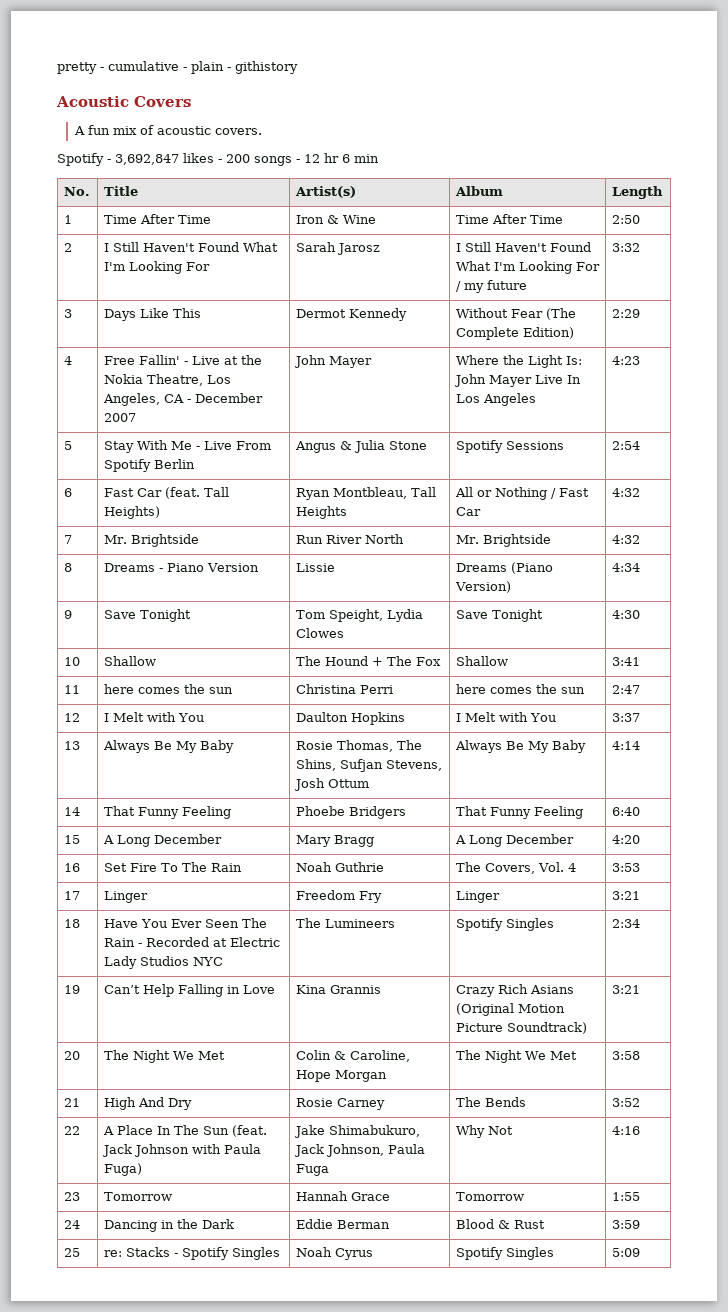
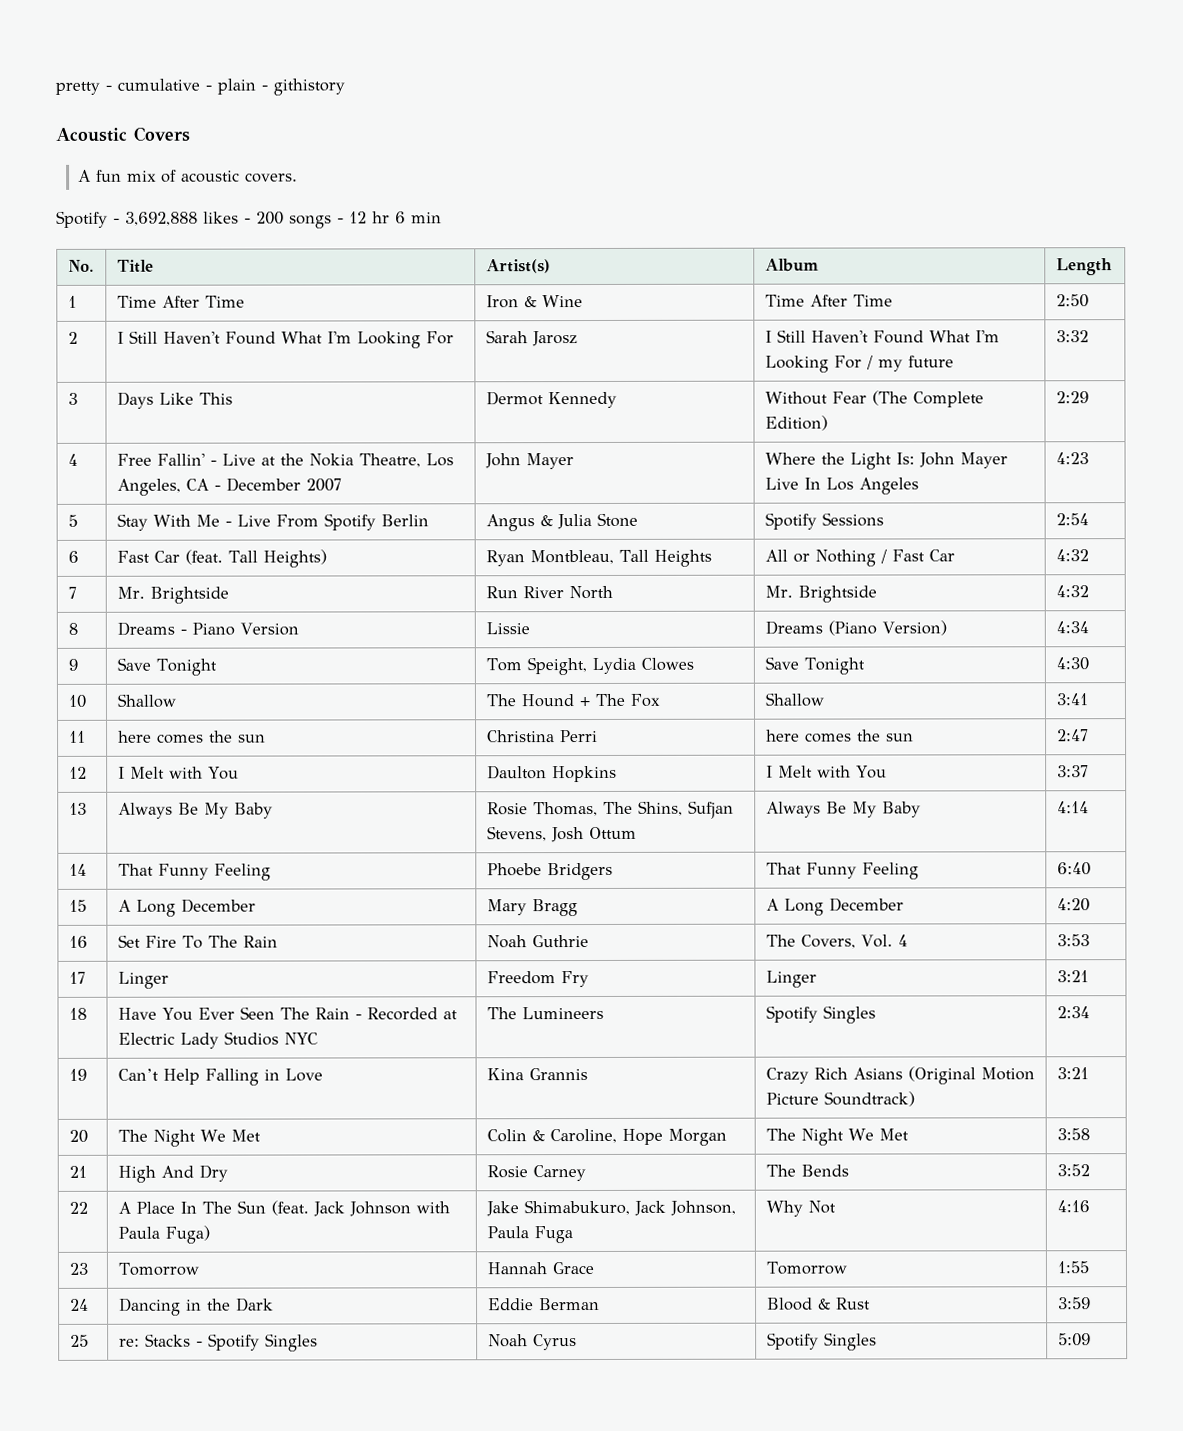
[115,154,179,165] 3,692,847 -> [125,211,198,226] 3,692,888

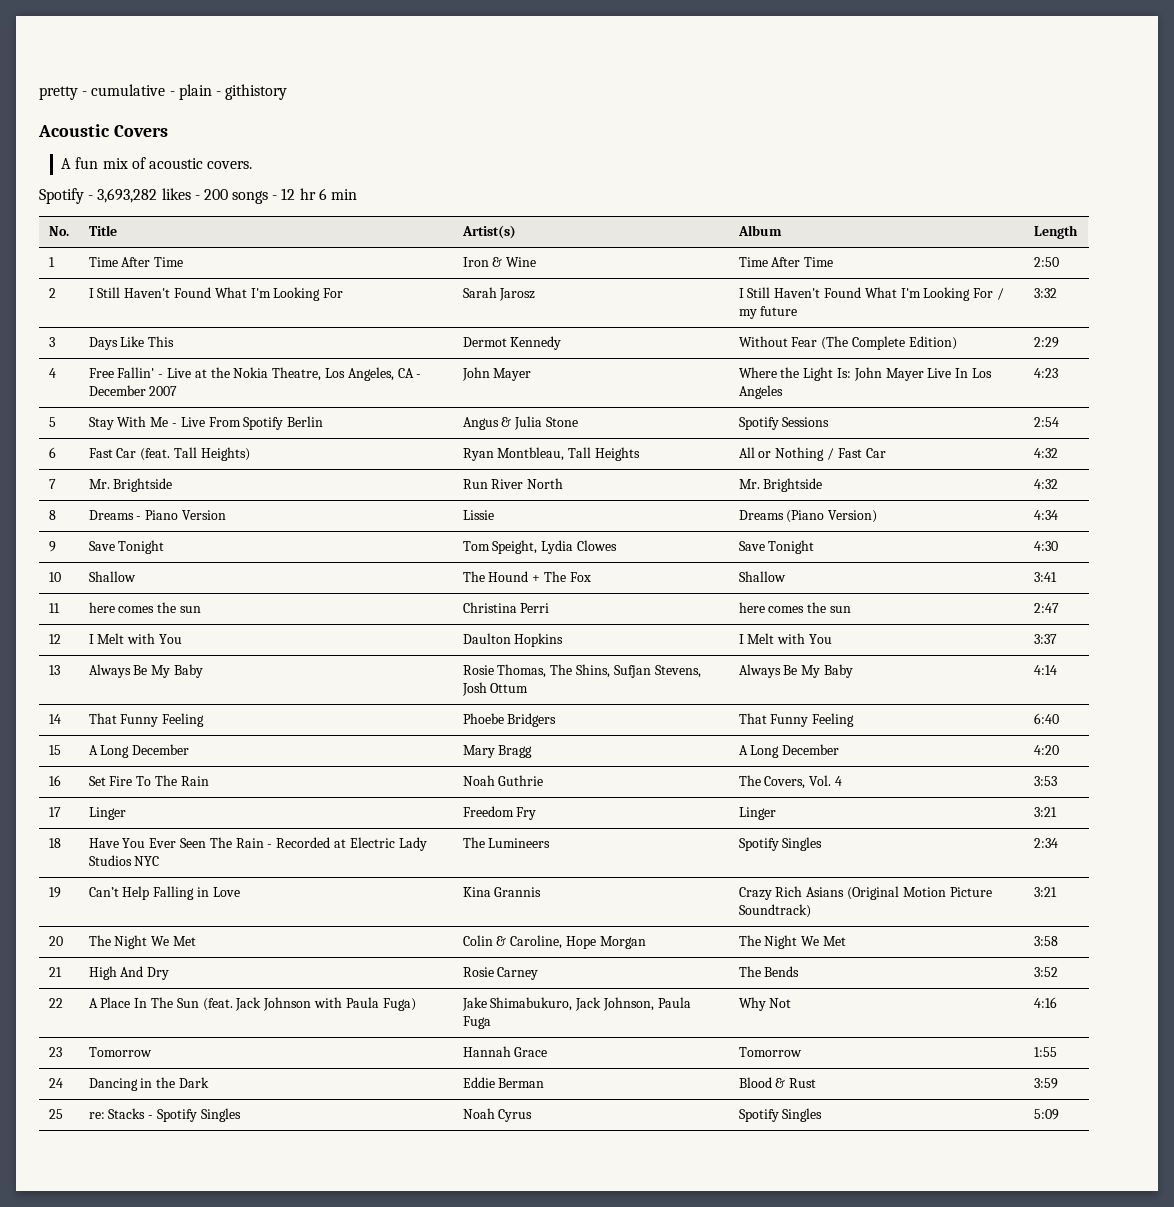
[125,211,198,226] 3,692,888 -> [97,188,158,203] 3,693,282

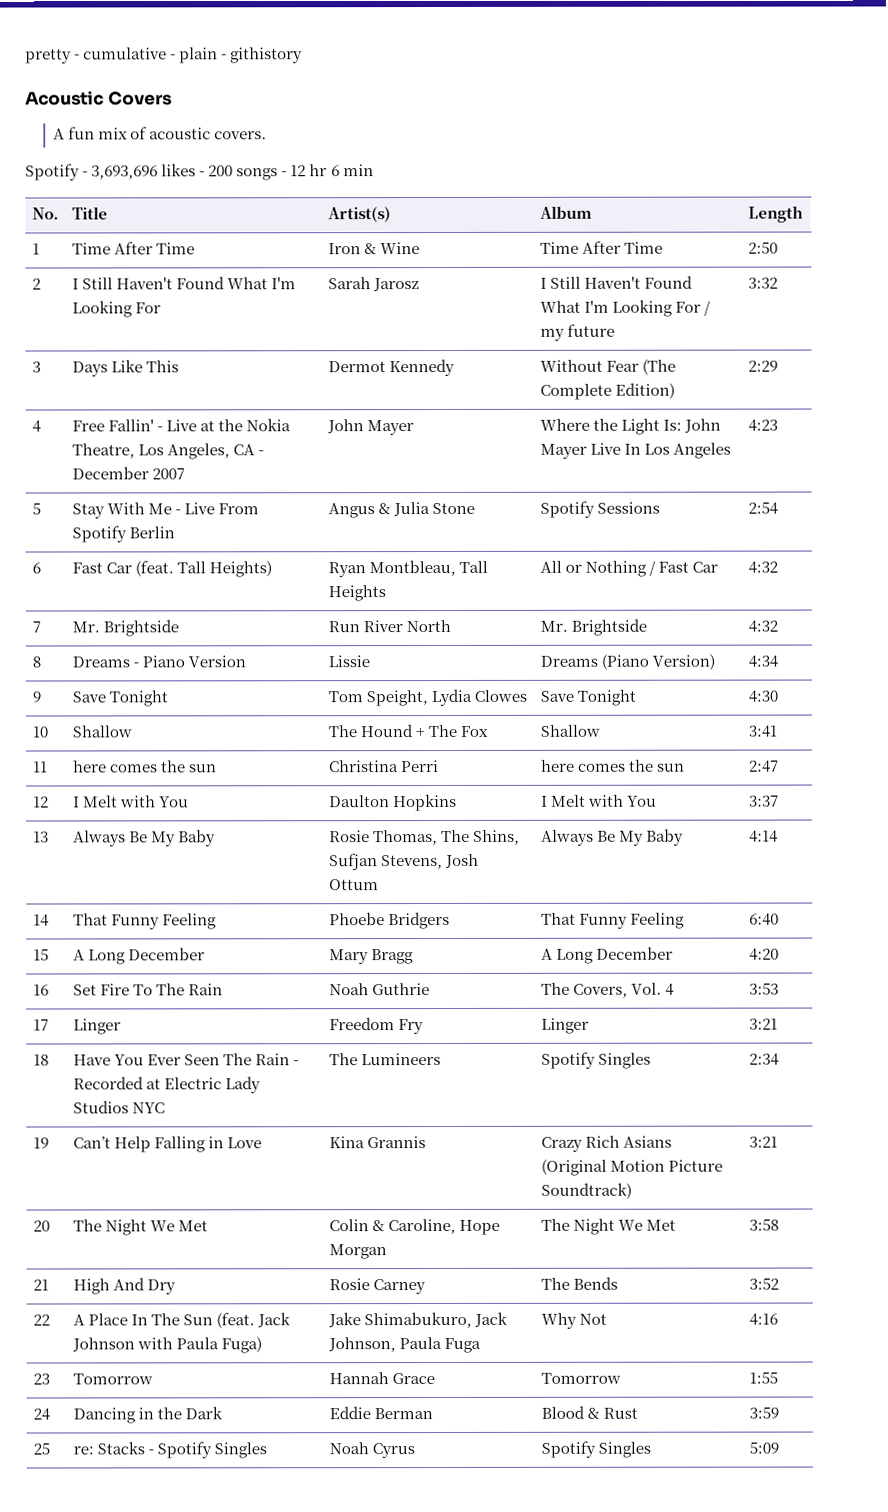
[97,188,158,203] 3,693,282 -> [91,165,159,180] 3,693,696

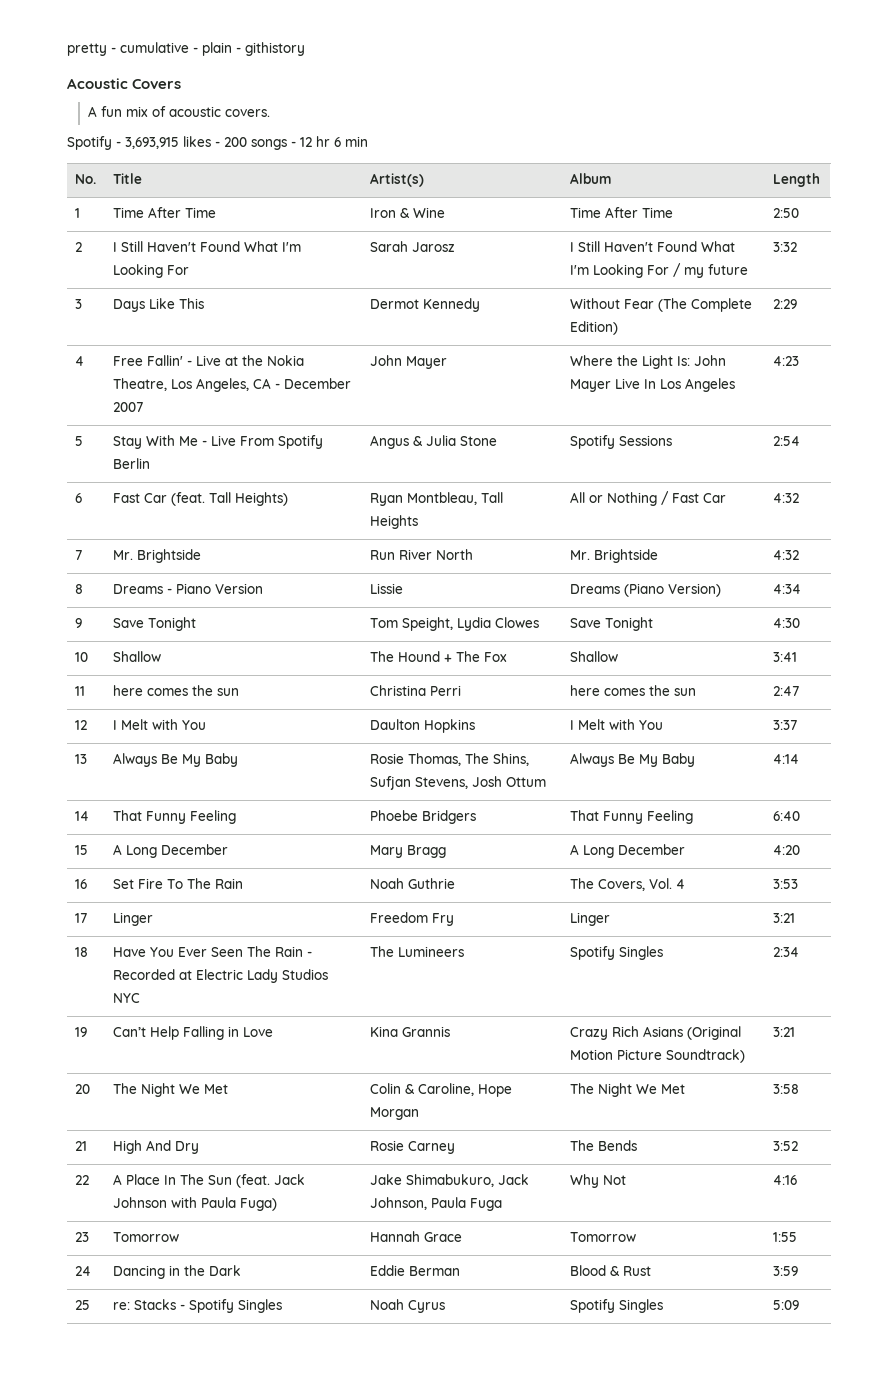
[91,165,159,180] 3,693,696 -> [125,137,179,149] 3,693,915

